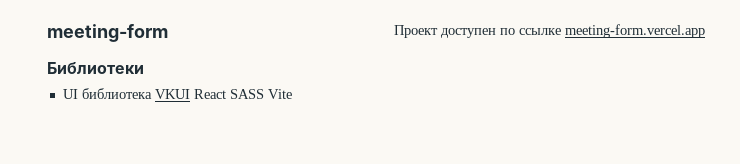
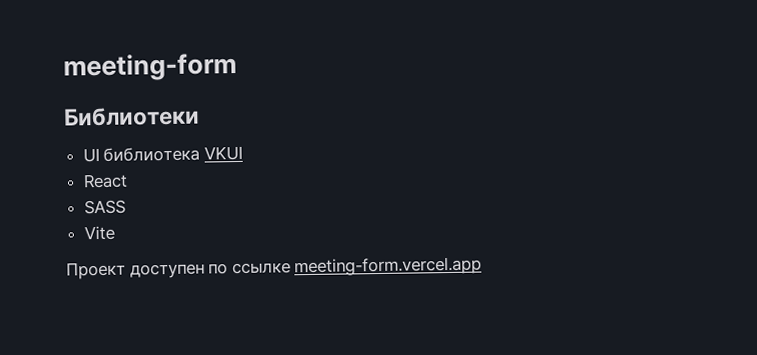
(190, 94) none -> (243, 153) //
(226, 94) none -> (128, 181) //
(264, 94) none -> (126, 207) //

